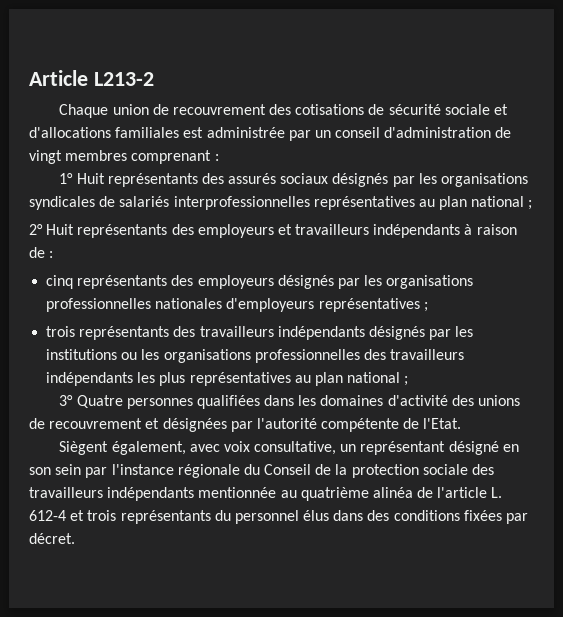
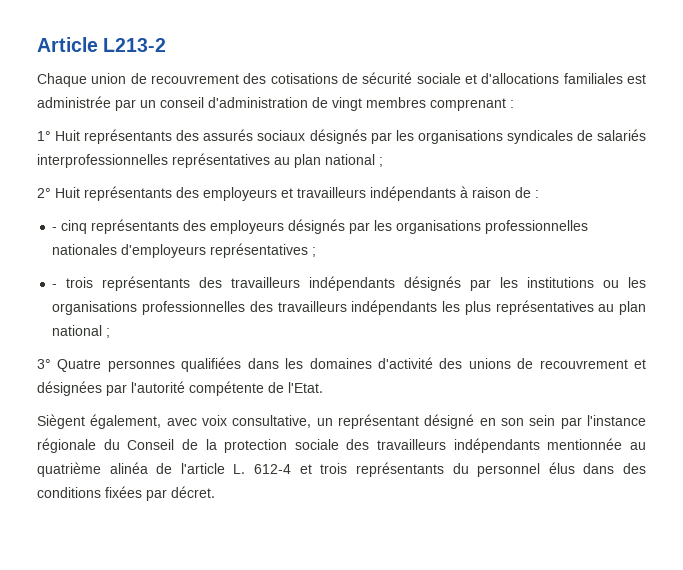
(54, 254) none -> [52,227,58,231] -
(428, 307) none -> [52,284,58,288] -

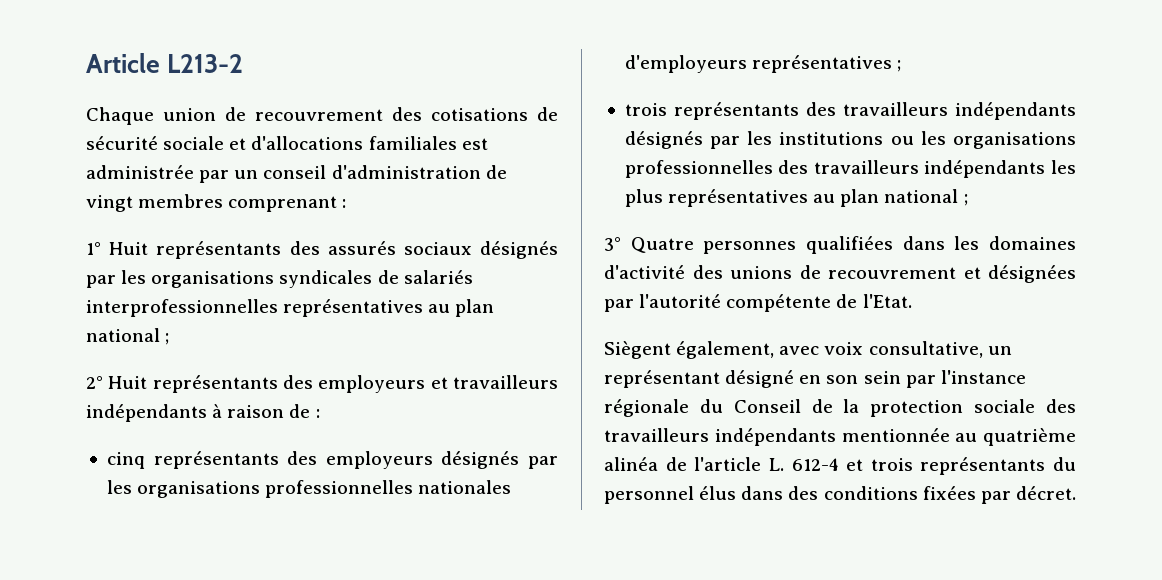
[52,227,58,231] - -> (320, 413) none
[52,284,58,288] - -> (902, 66) none

